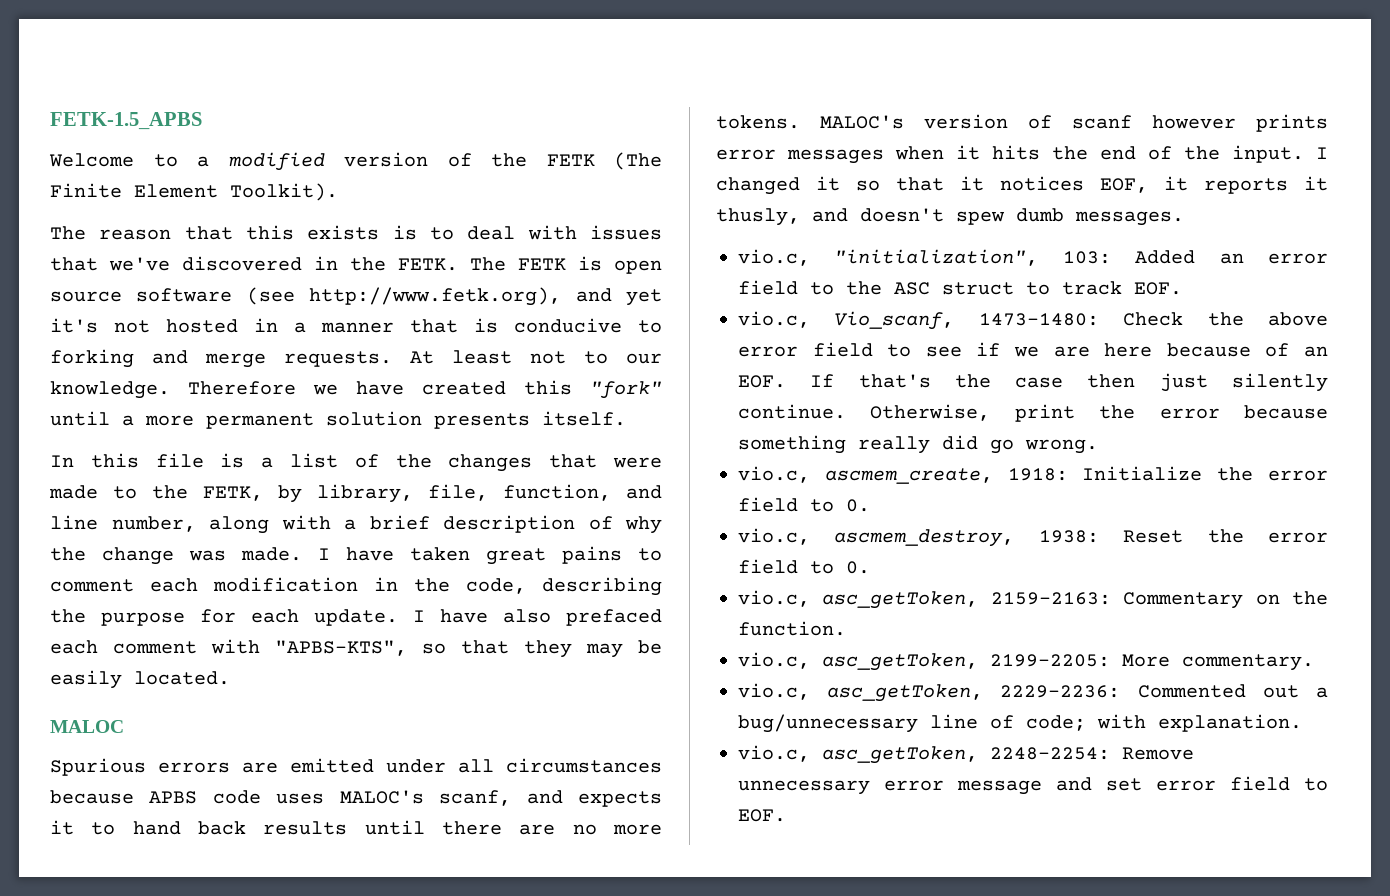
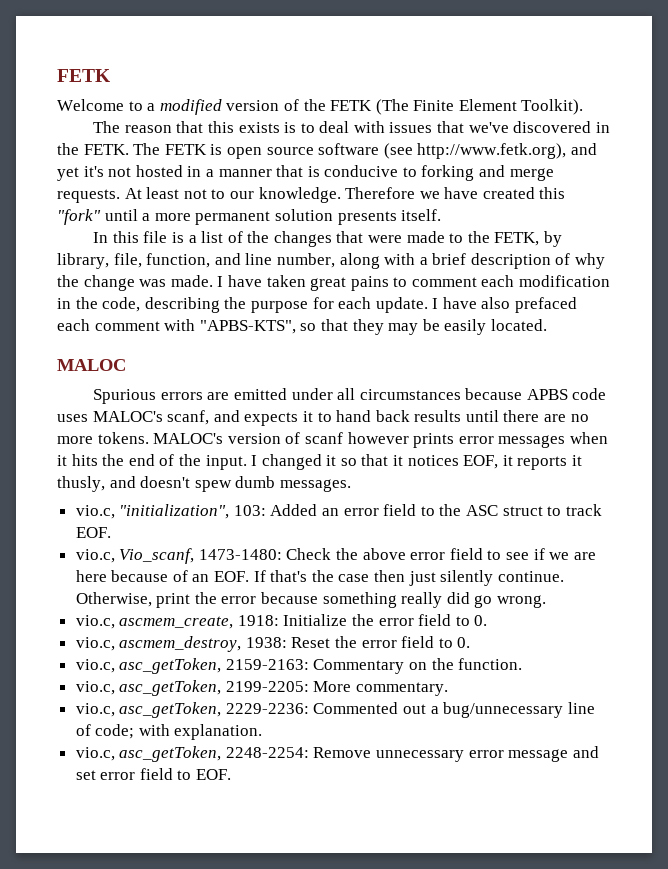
[50,112,202,130] FETK-1.5_APBS -> [57,69,111,82] FETK

